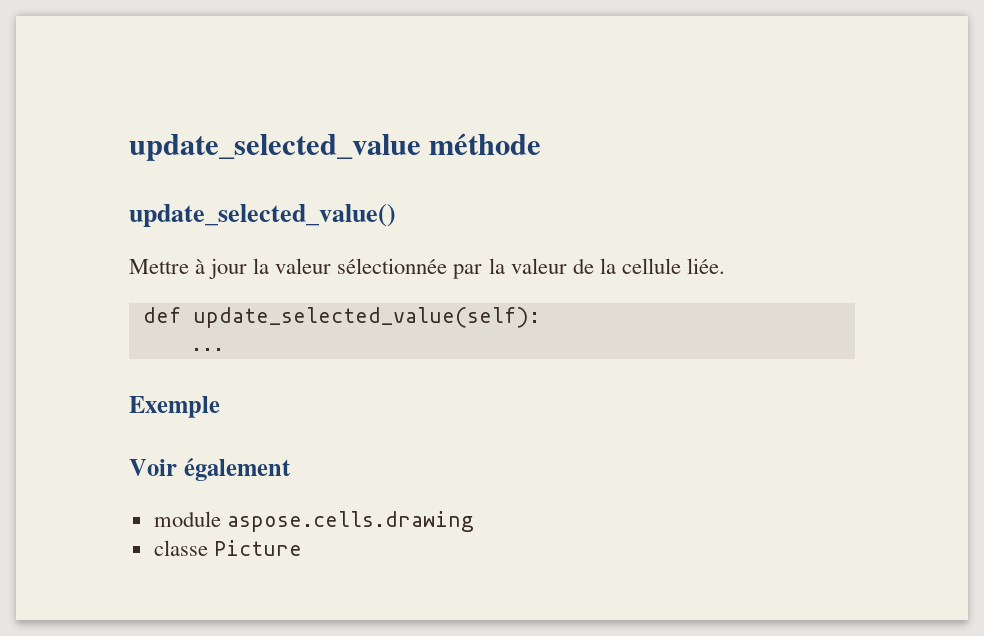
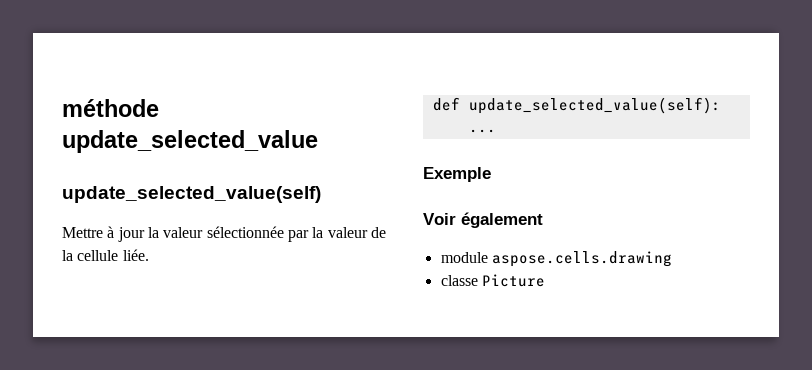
(129, 147) none -> [62,99,159,117] méthode
[429,133,542,155] [129,204,396,227] méthode // update_selected_value() -> [62,186,321,203] // update_selected_value(self)

